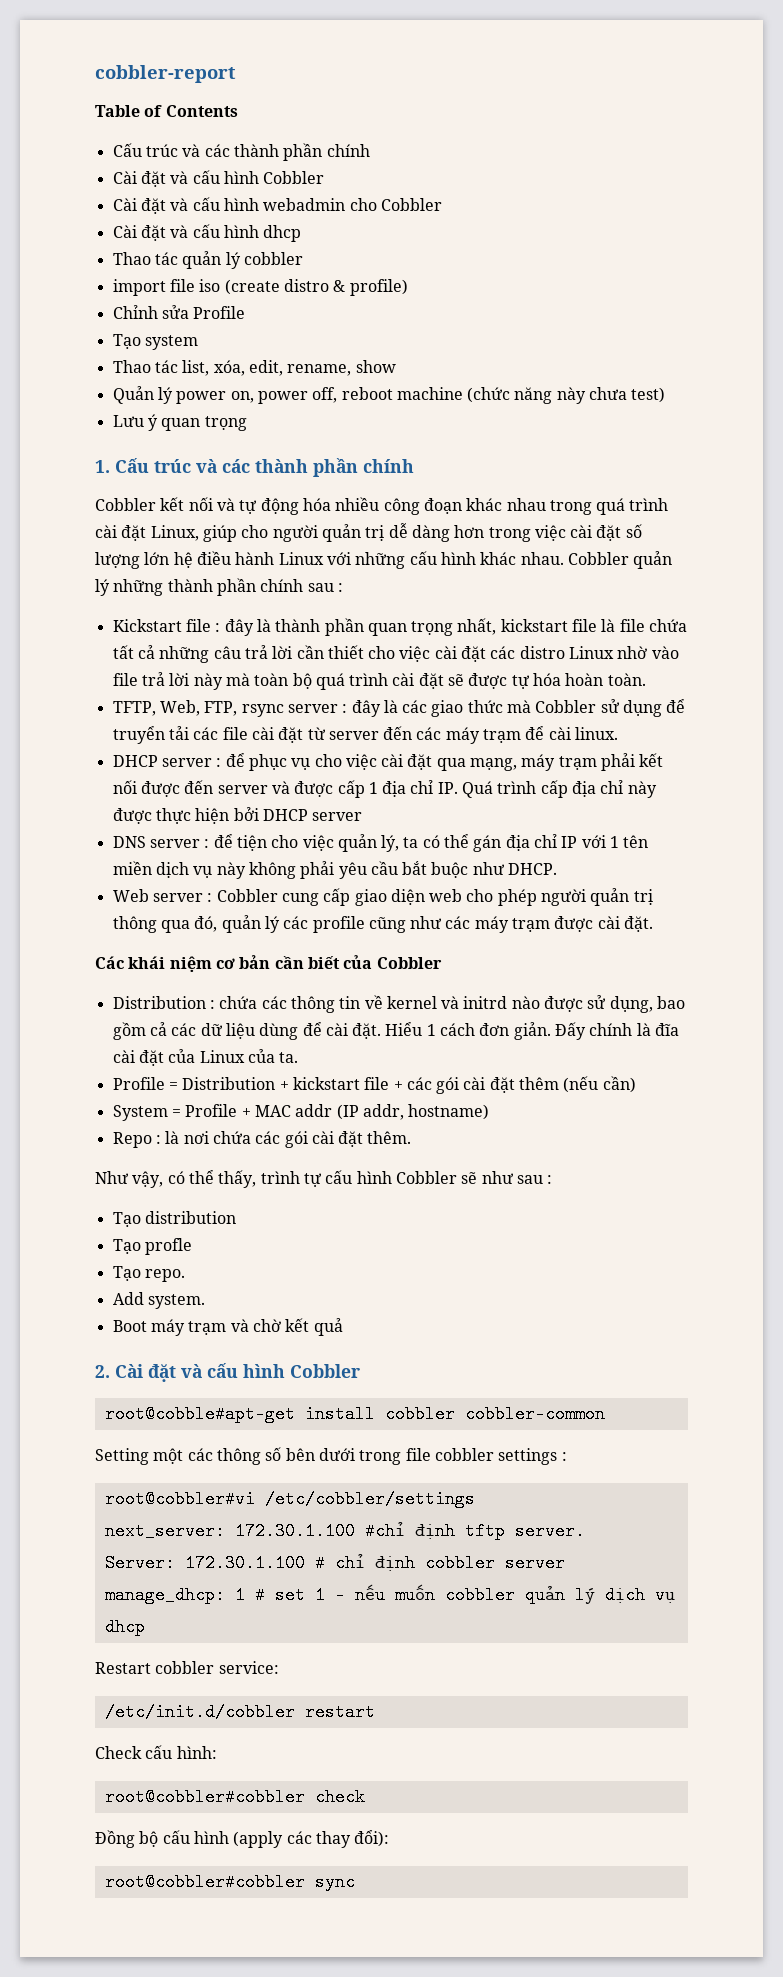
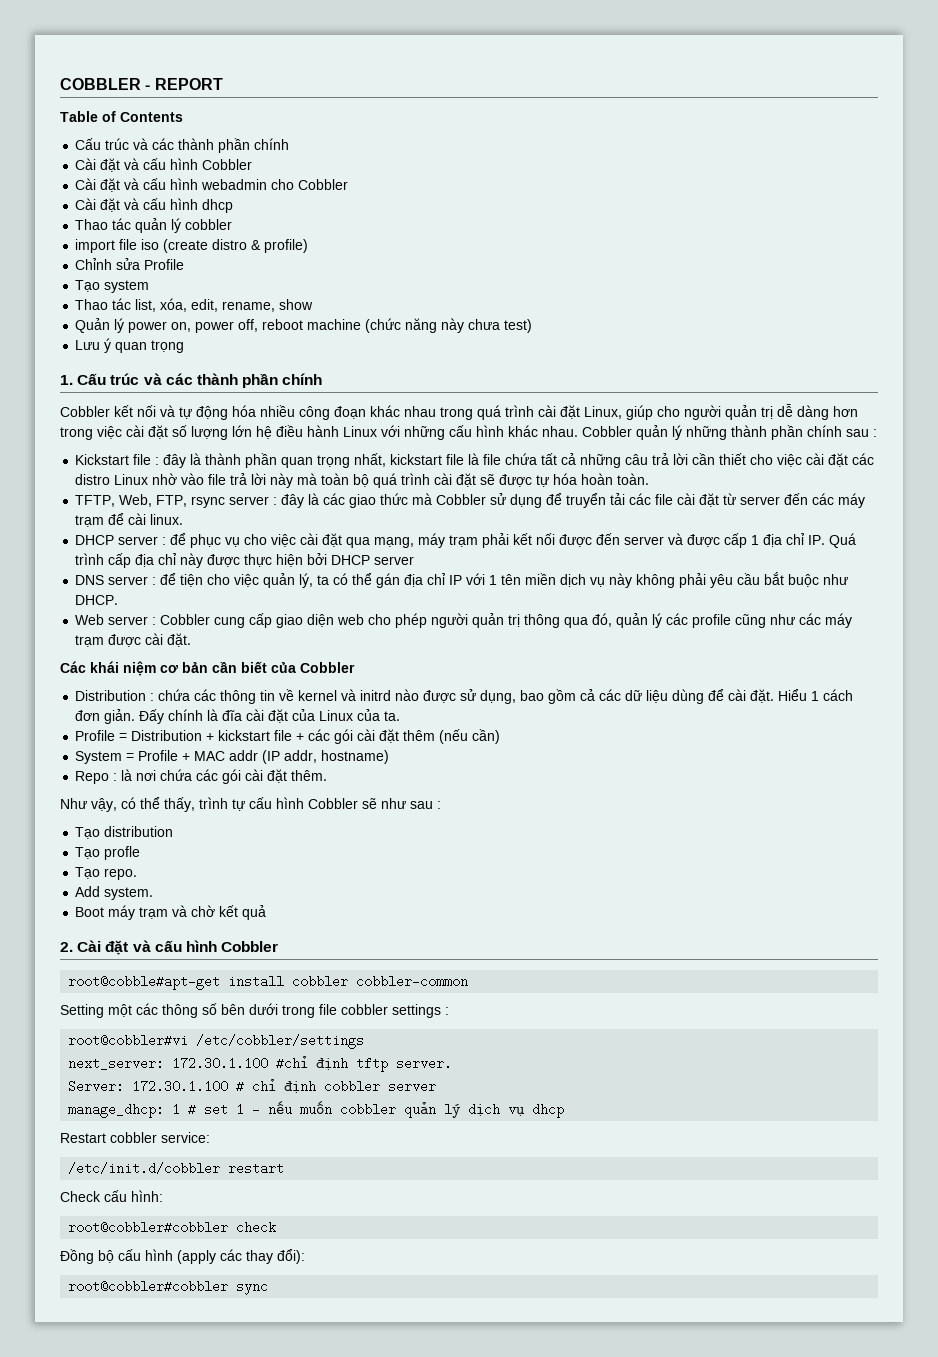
[95,65,236,83] cobbler-report -> [60,78,223,90] COBBLER - REPORT

